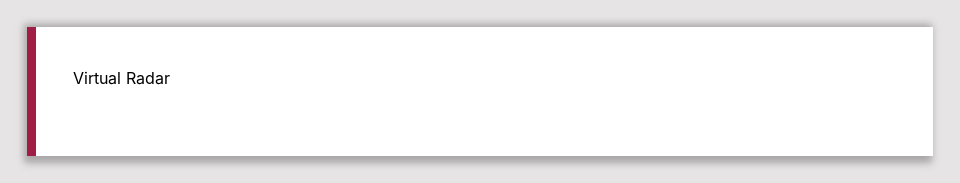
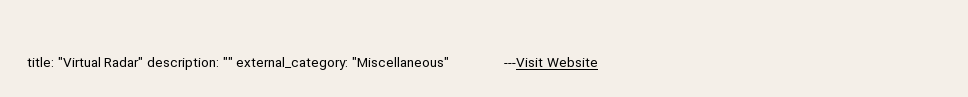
[73,71,170,85] Virtual Radar -> [27,57,598,70] title: "Virtual Radar" description: "" external_category: "Miscellaneous" ---Visit Website

